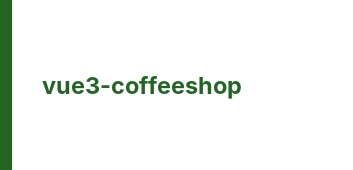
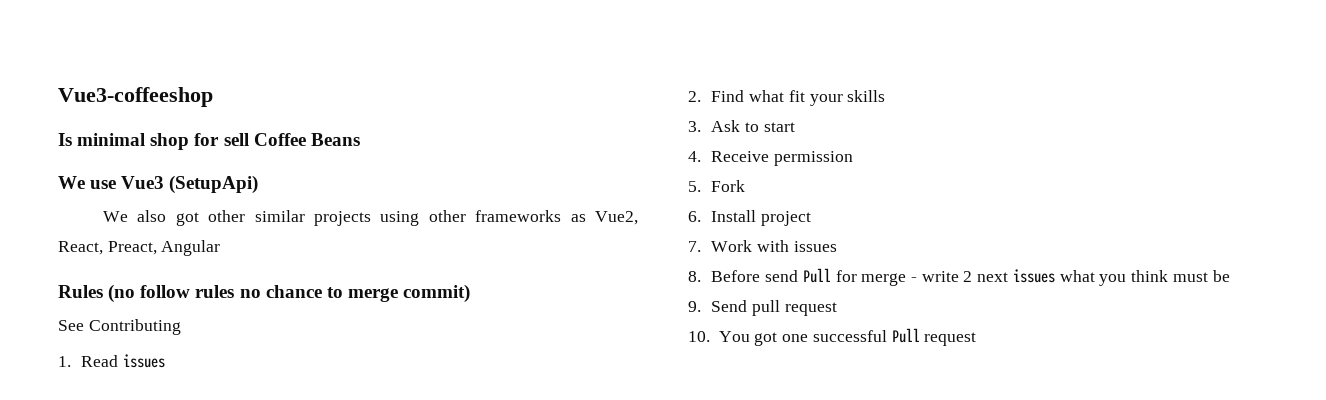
[42,76,242,99] vue3-coffeeshop -> [58,87,213,107] [58,133,360,150] [58,175,259,194] [102,210,638,226] [58,240,221,256] [58,284,471,303] [58,319,181,335] [58,354,166,368] [688,90,886,106] [688,120,795,132] [688,151,854,166] [688,180,746,192] [688,210,812,226] [688,240,837,252] [688,268,1230,286] [688,300,837,316] [688,328,977,346] Vue3-coffeeshop // Is minimal shop for sell Coffee Beans // We use Vue3 (SetupApi) // We also got other similar projects using other frameworks as Vue2, React, Preact, Angular // Rules (no follow rules no chance to merge commit) // See Contributing // 1. Read issues // 2. Find what fit your skills // 3. Ask to start // 4. Receive permission // 5. Fork // 6. Install project // 7. Work with issues // 8. Before send Pull for merge - write 2 next issues what you think must be // 9. Send pull request // 10. You got one successful Pull request

